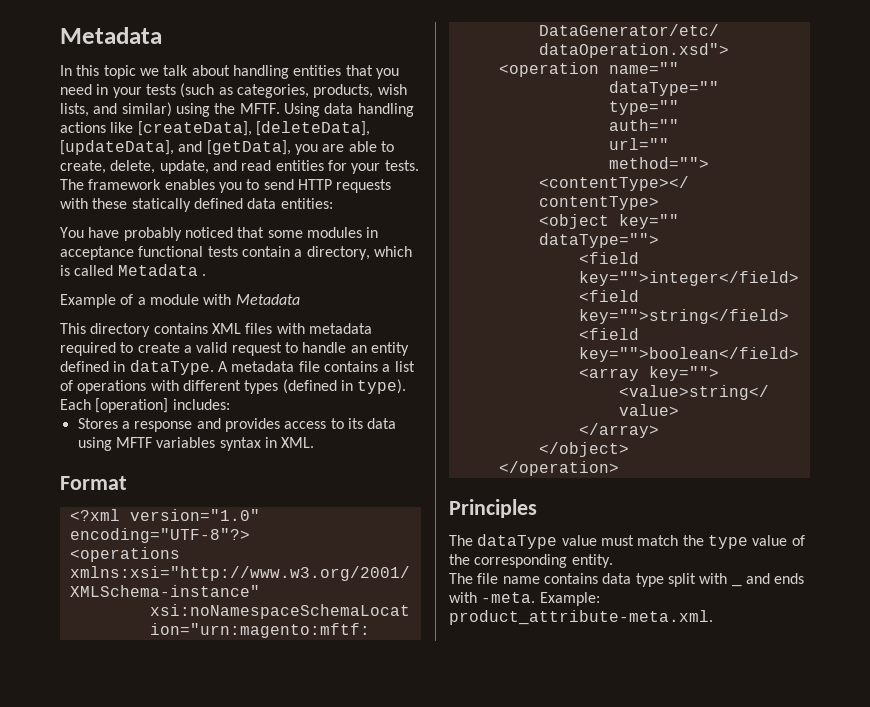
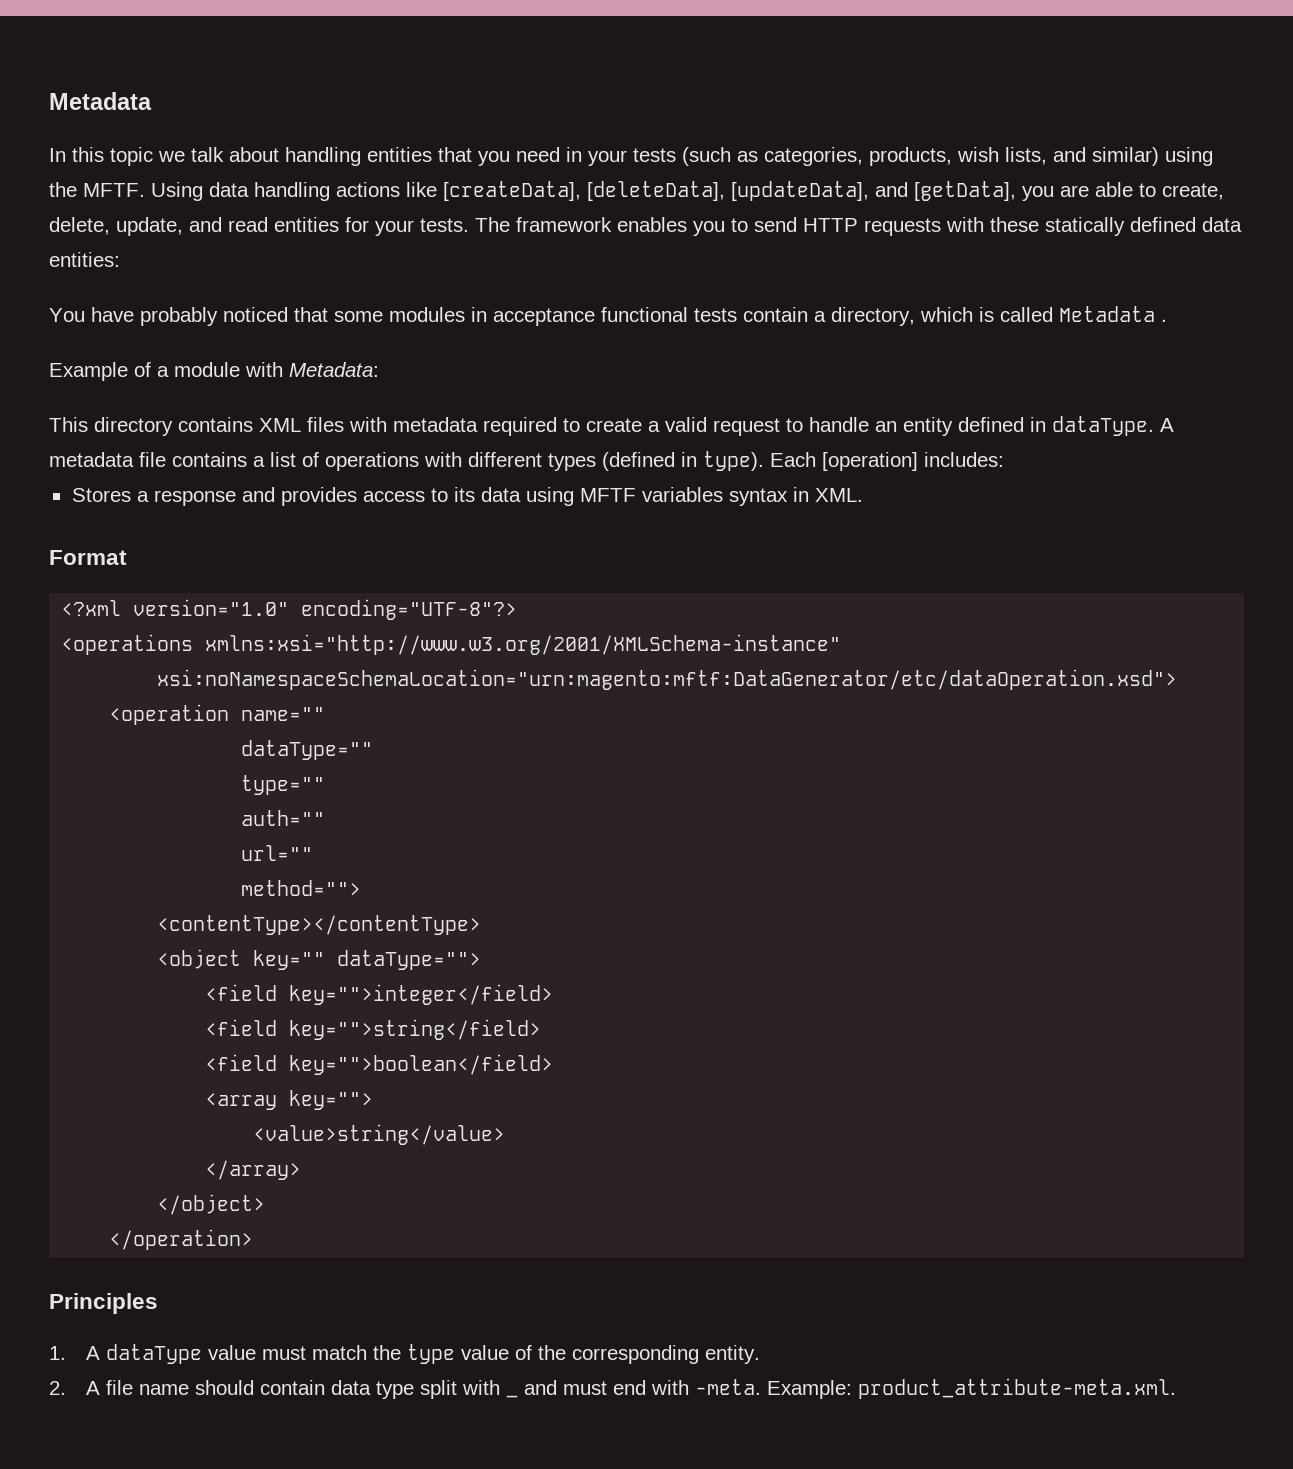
[235,294,300,305] Metadata -> [289,362,379,377] Metadata:
[449,535,473,546] The -> [49,1346,101,1360] 1. A
[449,573,598,584] The file name contains -> [49,1380,326,1395] 2. A file name should contain
[774,573,805,584] ends -> [563,1380,647,1395] must end

